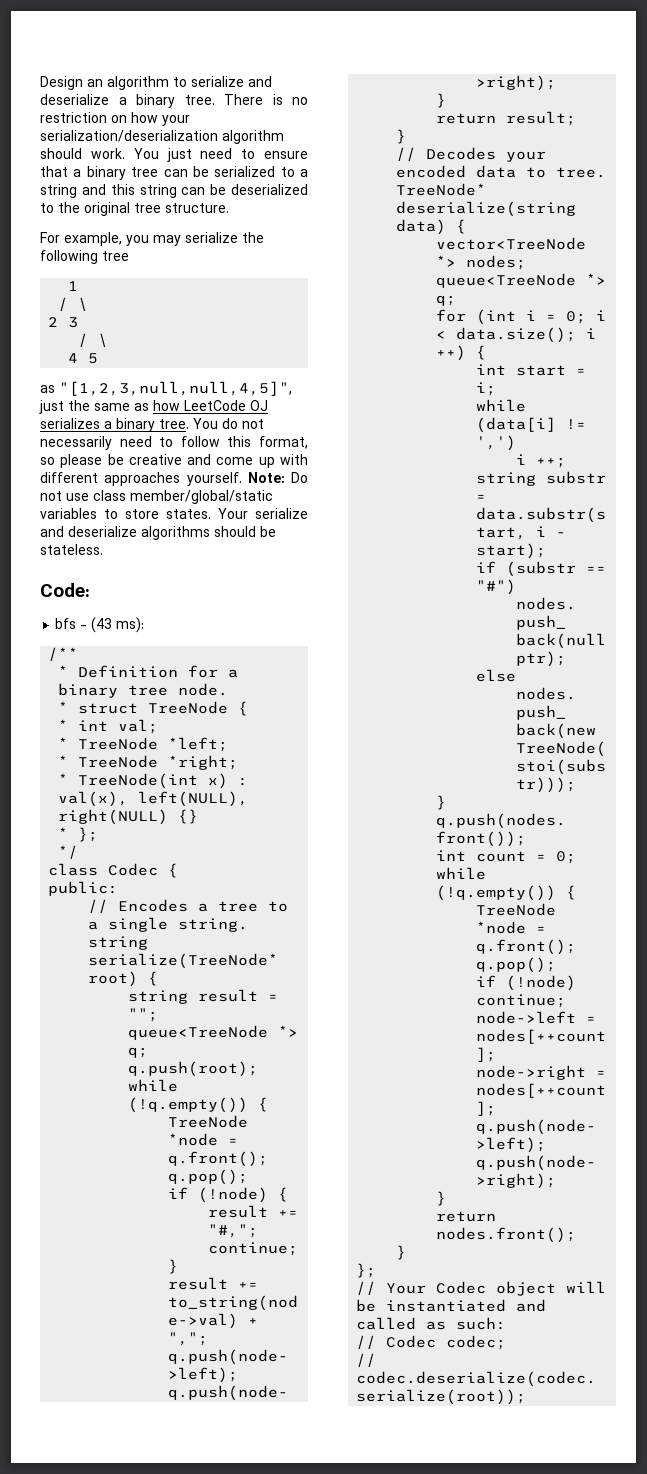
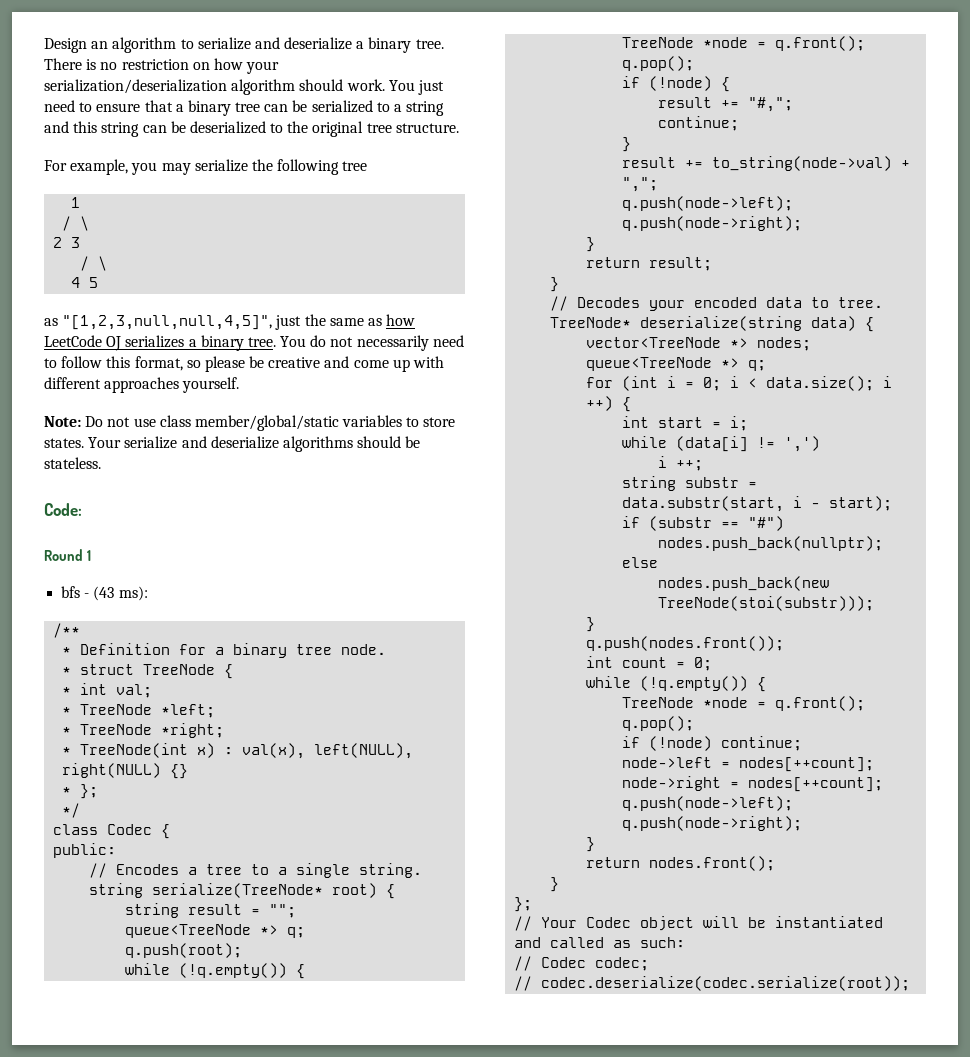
(242, 479) none -> (240, 385) //
(90, 590) none -> [44,549,91,561] // Round 1

